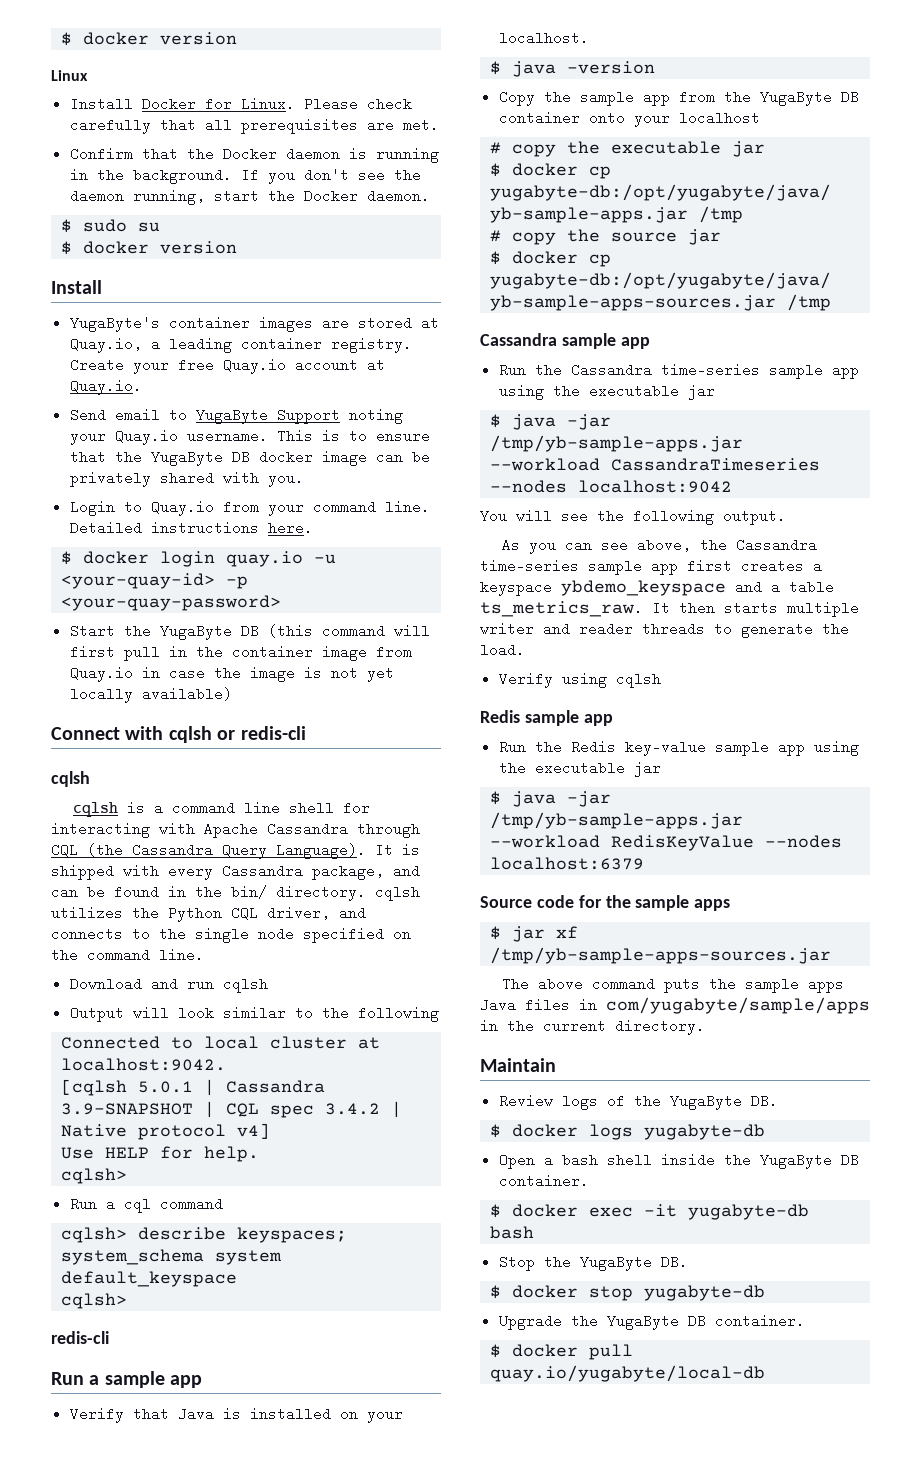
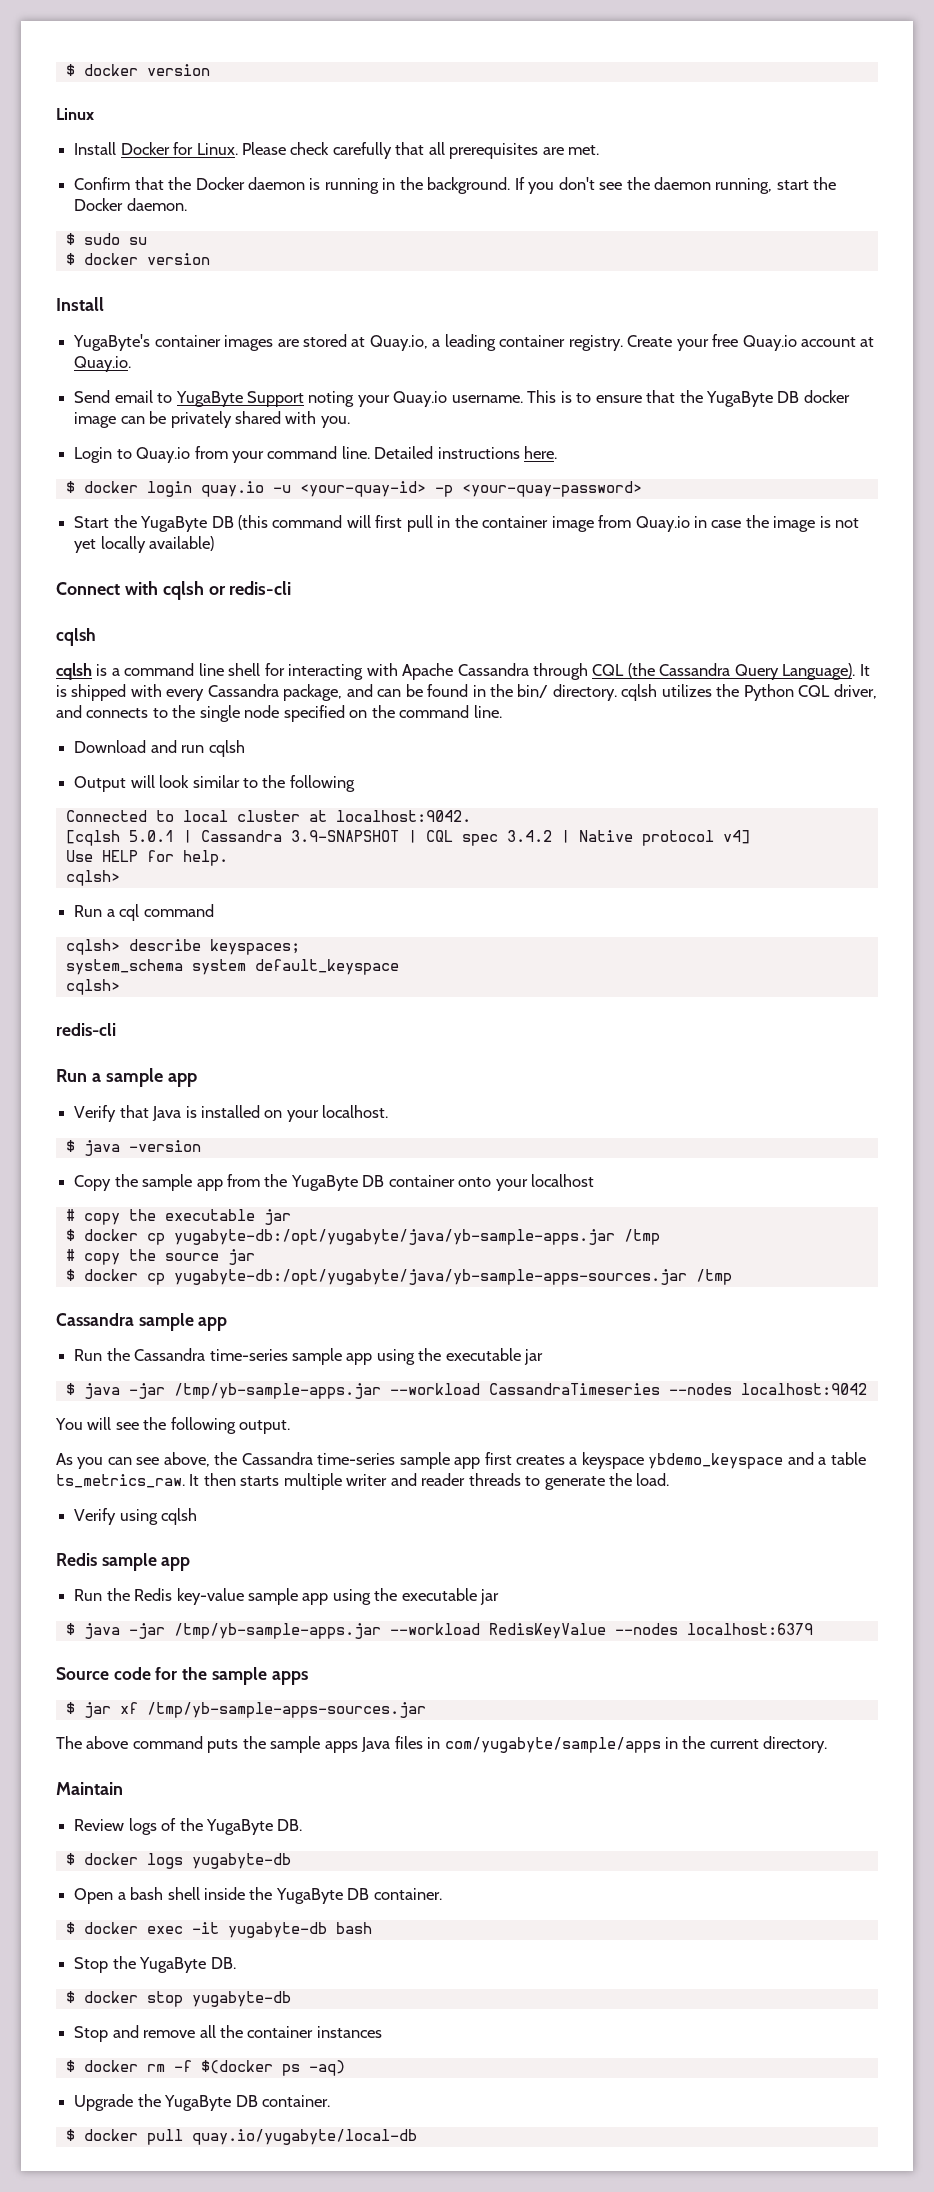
(766, 1293) none -> [74,2025,382,2042] [65,2060,345,2076] // Stop and remove all the container instances // $ docker rm -f $(docker ps -aq)

